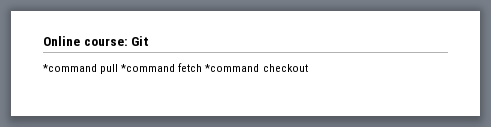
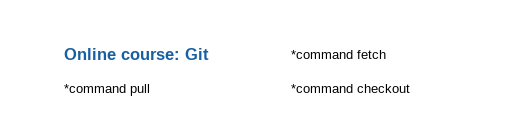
(119, 69) none -> (150, 90) //
(203, 67) none -> (386, 54) //

